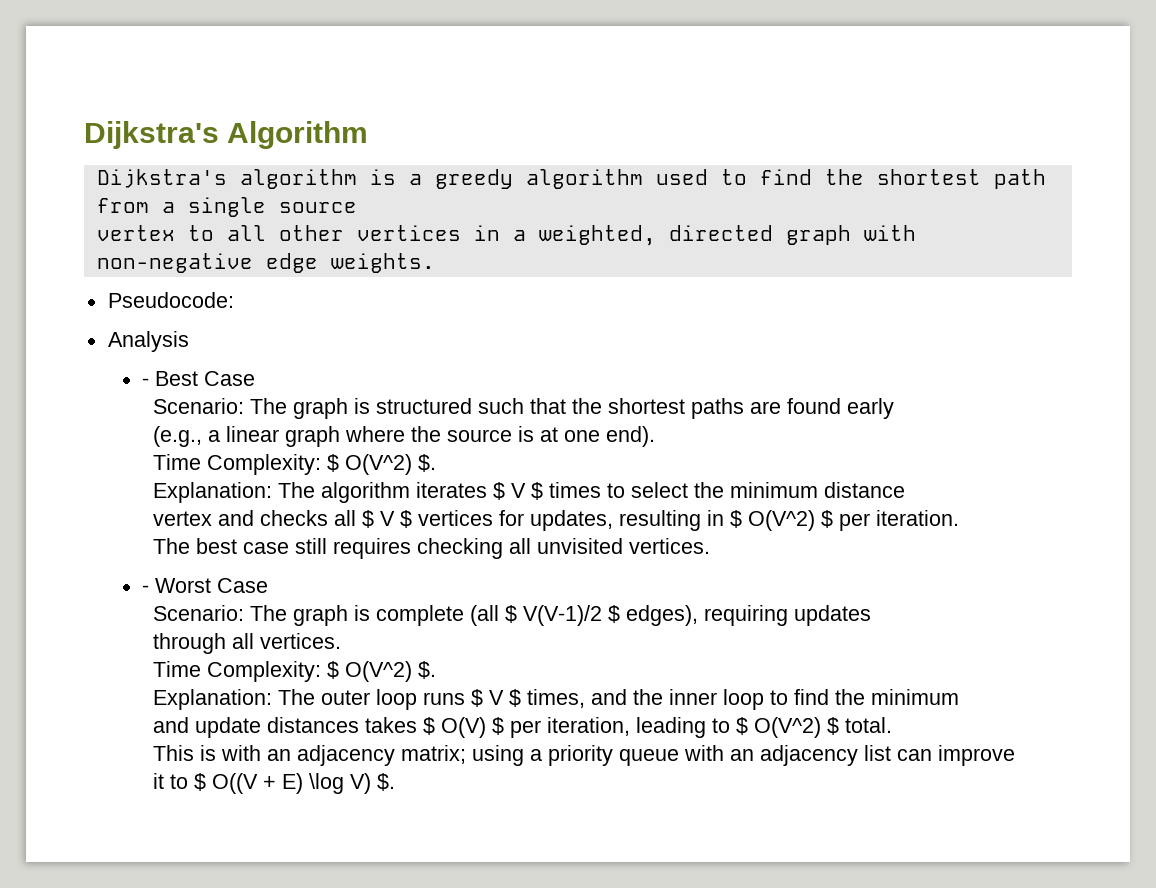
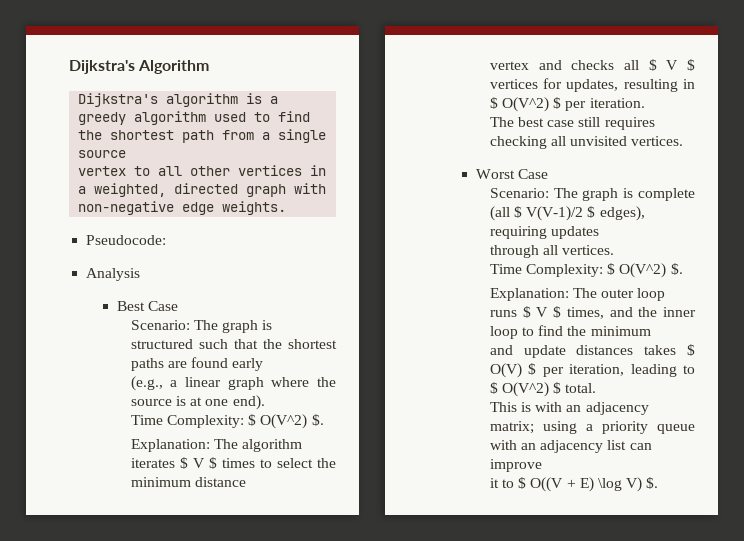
[141,378,149,386] - -> (141, 274) none
[141,585,149,593] - -> (684, 141) none

